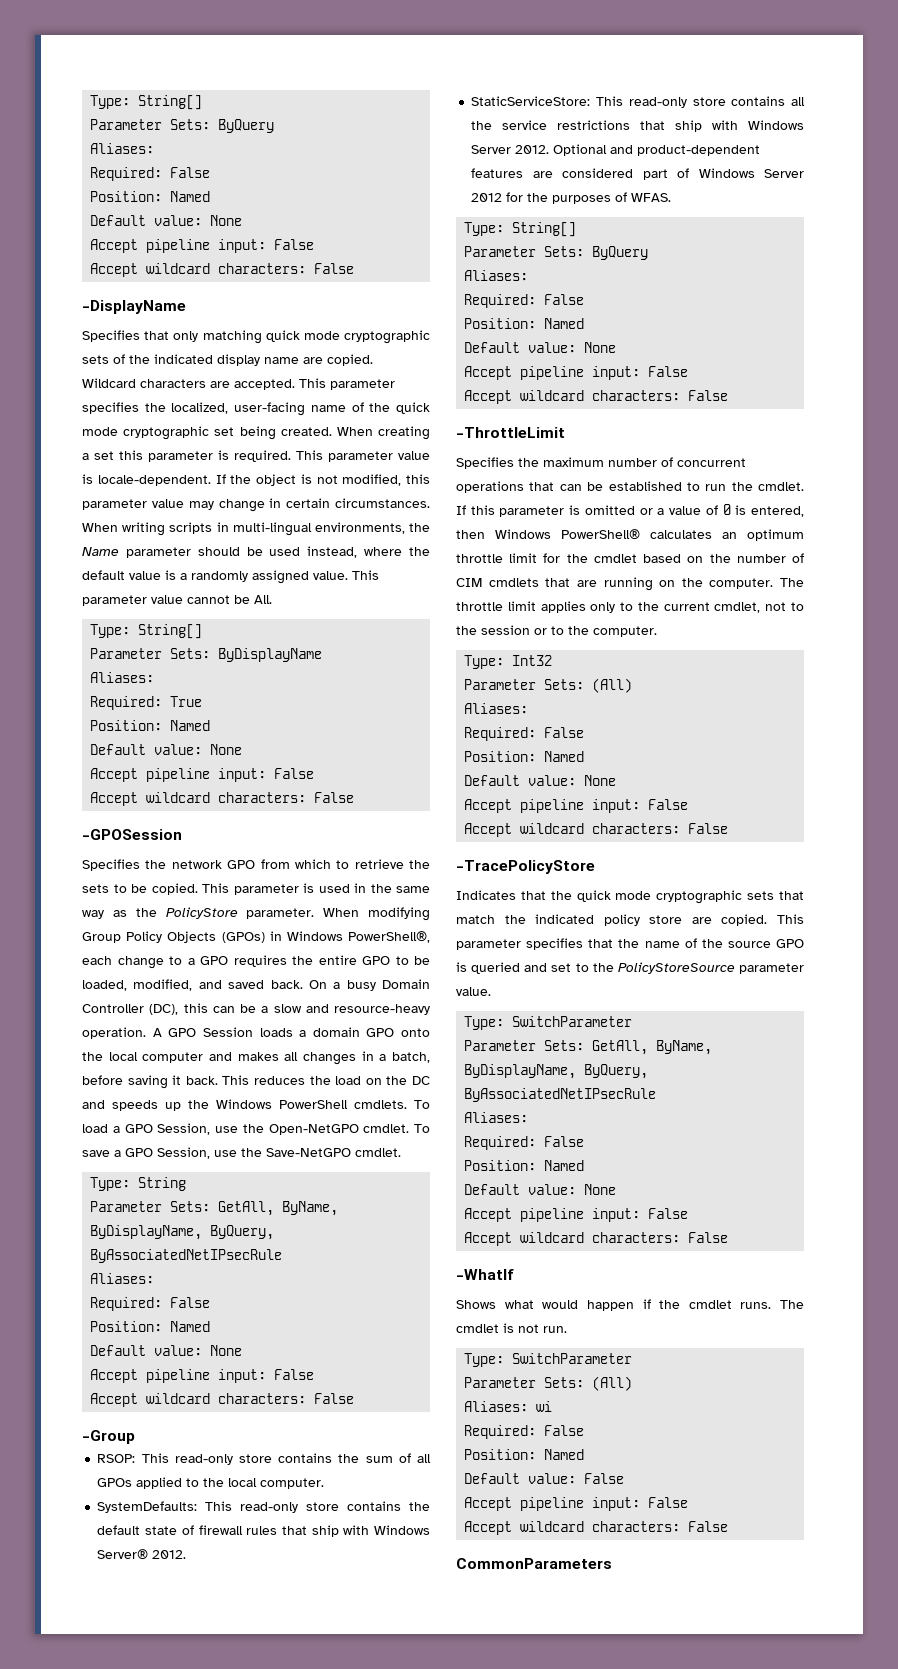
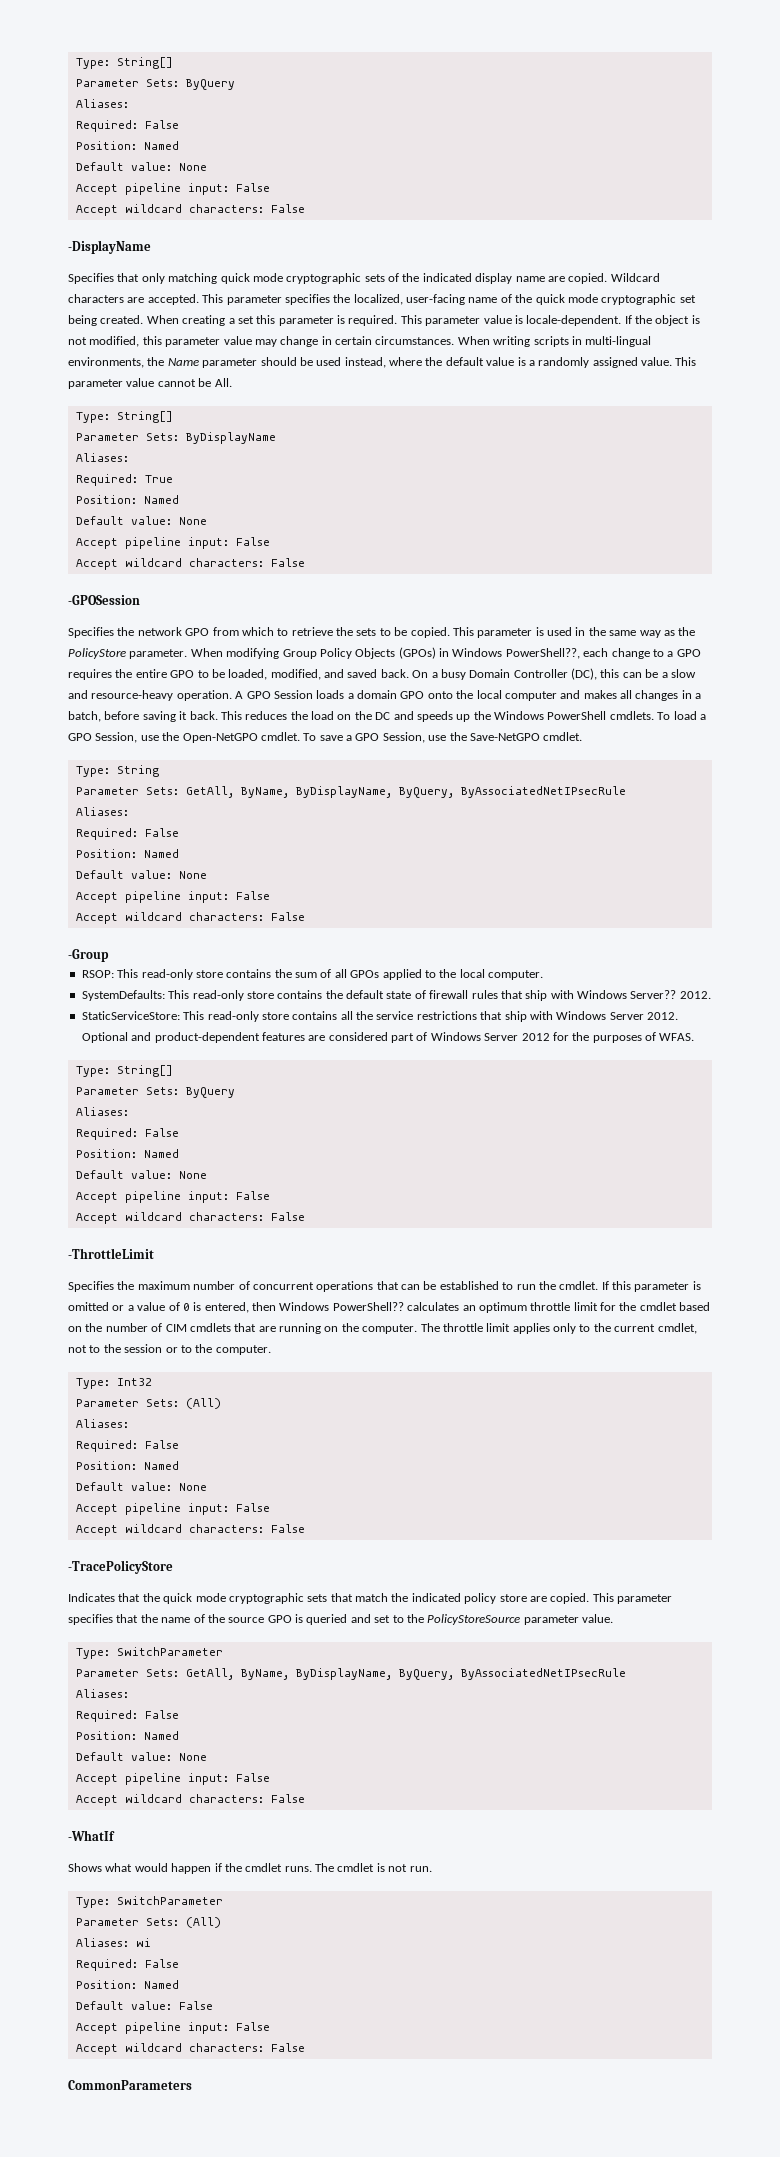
[347,931,430,943] PowerShell®, -> [505,648,580,659] PowerShell??,
[97,1549,149,1560] Server® -> [630,990,677,999] Server??
[561,529,640,540] PowerShell® -> [332,1302,404,1311] PowerShell??

